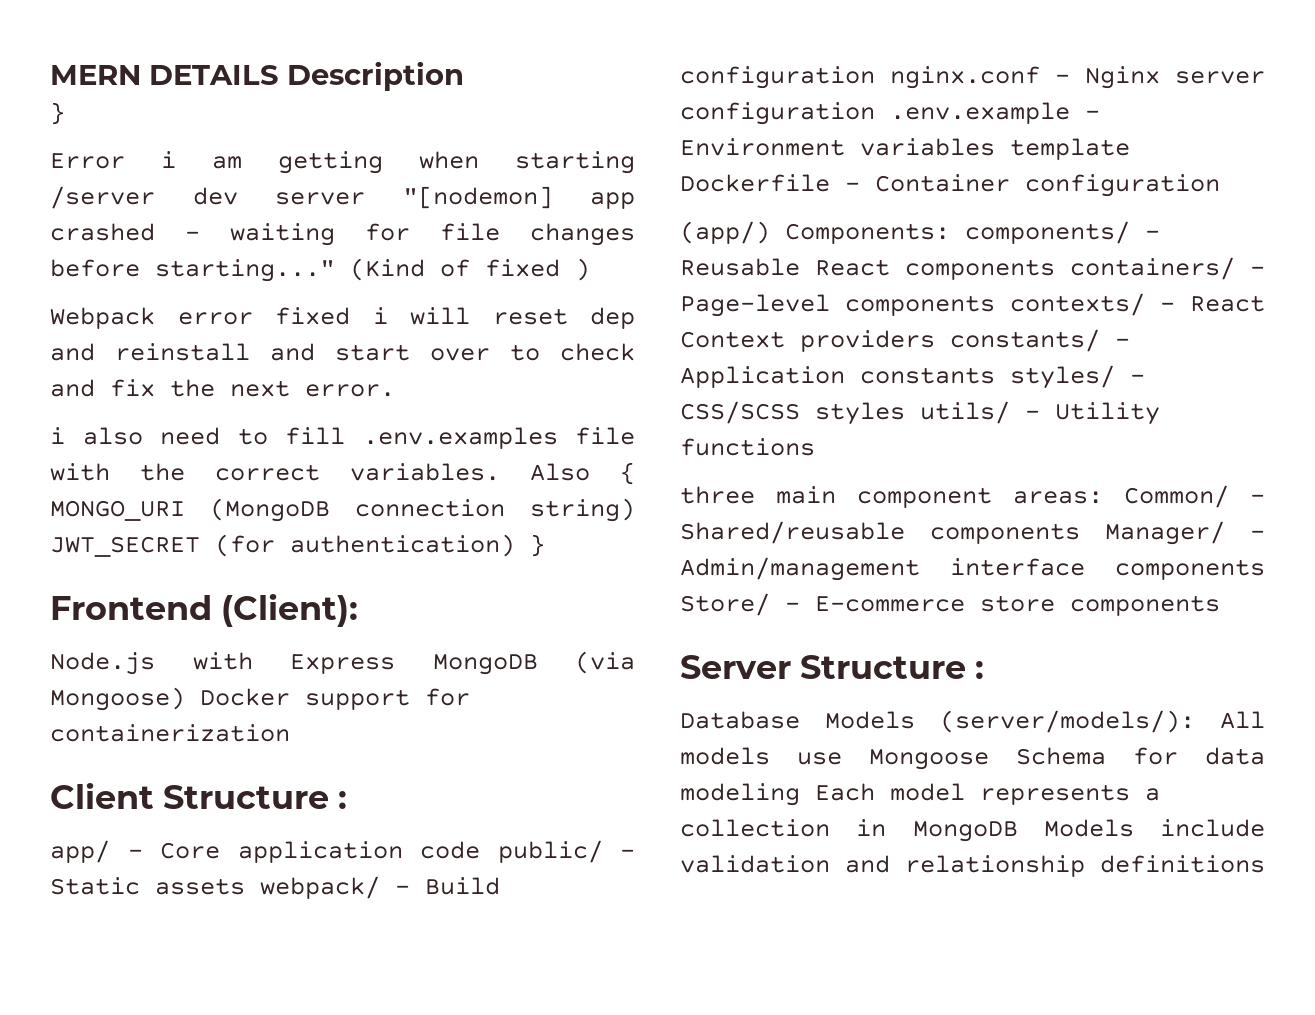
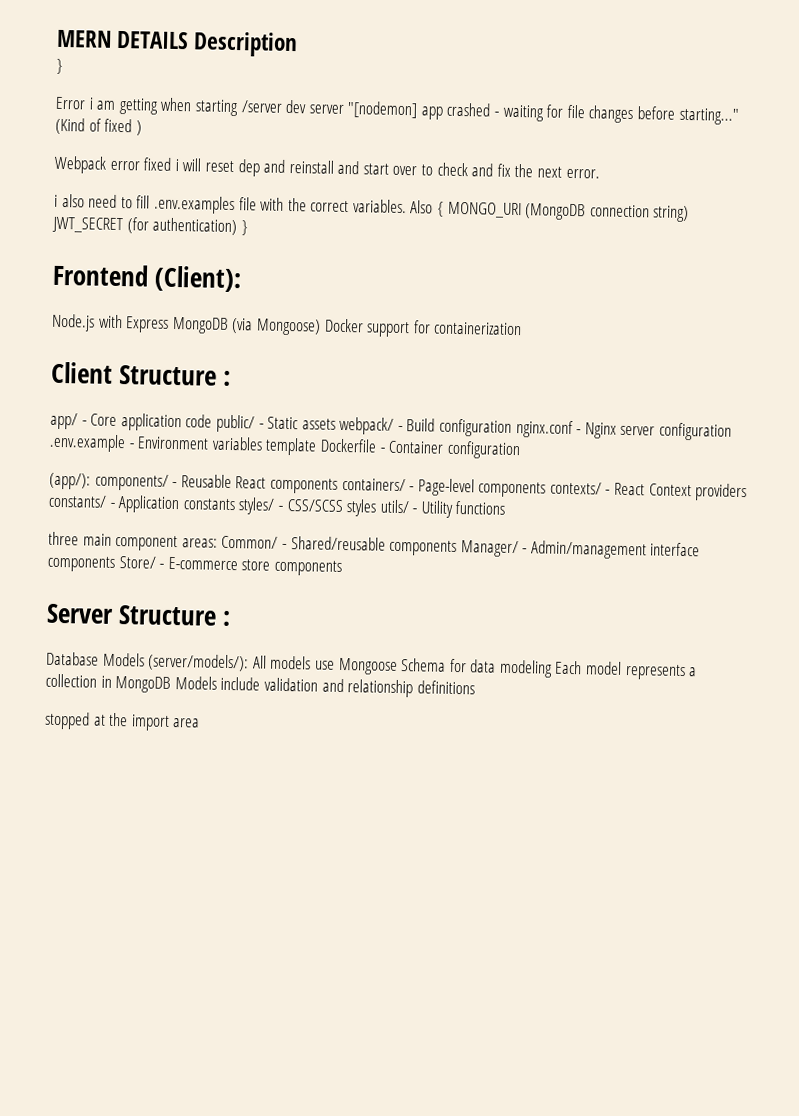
[680,221,950,244] (app/) Components: -> [49,472,91,490] (app/):
(1265, 864) none -> [44,711,201,731] // stopped at the import area

